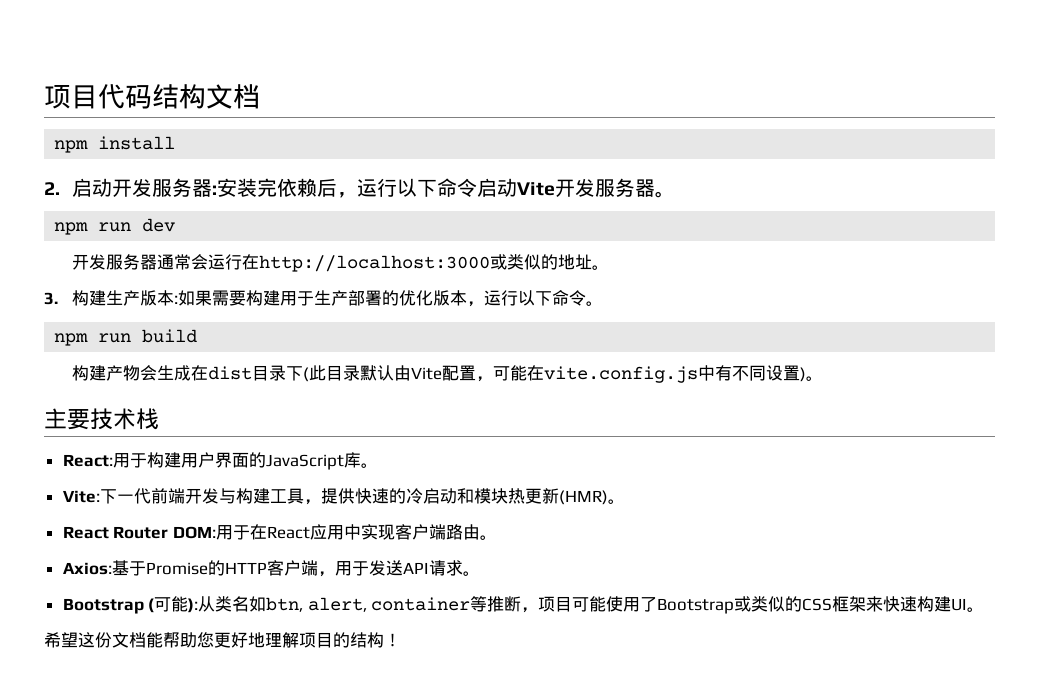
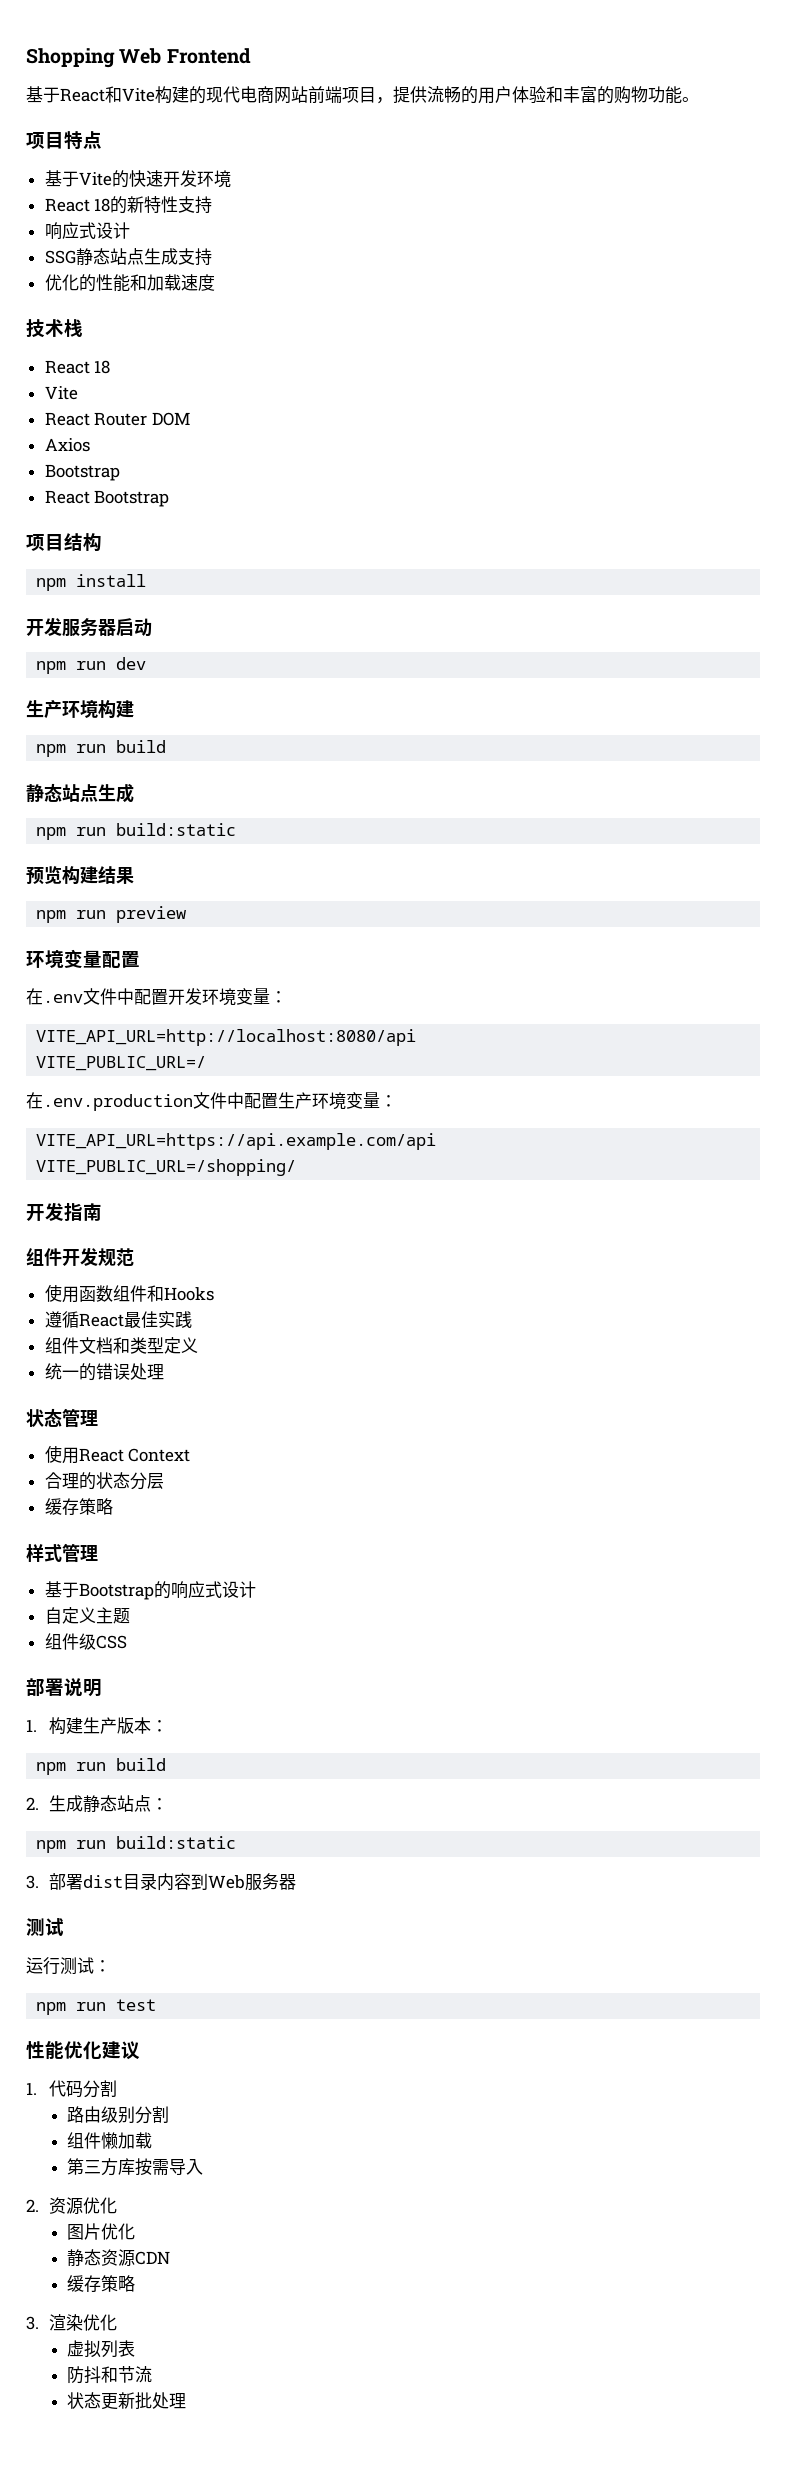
[44,84,260,109] 项目代码结构文档 -> [26,48,251,68] [26,86,699,104] [26,131,102,150] [44,170,231,188] [44,196,213,214] [44,222,130,240] [44,248,212,266] [44,274,215,292] [26,319,83,338] [44,360,111,374] [44,386,78,400] [44,412,190,426] [44,438,90,452] [44,464,120,481] [44,490,170,507] [26,533,102,552] Shopping Web Frontend // 基于React和Vite构建的现代电商网站前端项目，提供流畅的用户体验和丰富的购物功能。 // 项目特点 // 基于Vite的快速开发环境 // React 18的新特性支持 // 响应式设计 // SSG静态站点生成支持 // 优化的性能和加载速度 // 技术栈 // React 18 // Vite // React Router DOM // Axios // Bootstrap // React Bootstrap // 项目结构
[44,178,675,198] [54,218,176,235] [71,254,609,272] [44,290,603,307] [54,329,198,346] [71,365,823,383] [44,408,159,430] [62,452,378,470] [62,488,625,505] [62,524,497,540] [62,560,480,577] [62,596,985,614] [44,632,401,648] 2.启动开发服务器:安装完依赖后，运行以下命令启动Vite开发服务器。 // npm run dev // 开发服务器通常会运行在http://localhost:3000或类似的地址。 // 3.构建生产版本:如果需要构建用于生产部署的优化版本，运行以下命令。 // npm run build // 构建产物会生成在dist目录下(此目录默认由Vite配置，可能在vite.config.js中有不同设置)。 // 主要技术栈 // React:用于构建用户界面的JavaScript库。 // Vite:下一代前端开发与构建工具，提供快速的冷启动和模块热更新(HMR)。 // React Router DOM:用于在React应用中实现客户端路由。 // Axios:基于Promise的HTTP客户端，用于发送API请求。 // Bootstrap (可能):从类名如btn, alert, container等推断，项目可能使用了Bootstrap或类似的CSS框架来快速构建UI。 // 希望这份文档能帮助您更好地理解项目的结构！ -> [26,617,152,637] [36,657,147,674] [26,700,134,719] [36,740,167,757] [26,783,134,803] [36,823,237,840] [26,866,134,885] [36,906,187,923] [26,949,140,968] [26,988,287,1006] [36,1029,417,1046] [36,1056,207,1071] [26,1092,397,1111] [36,1133,437,1150] [36,1159,297,1176] [26,1202,102,1222] [26,1247,134,1267] [44,1284,214,1303] [44,1311,192,1328] [44,1337,198,1354] [44,1363,164,1381] [26,1408,98,1428] [44,1445,191,1464] [44,1472,164,1490] [44,1498,113,1515] [26,1543,98,1563] [44,1581,256,1600] [44,1607,130,1624] [44,1633,127,1650] [26,1678,102,1697] [26,1717,168,1735] [36,1758,167,1775] [26,1795,168,1812] [36,1836,237,1853] [26,1873,296,1891] [26,1918,64,1936] [26,1957,111,1975] [36,1999,157,2015] [26,2041,140,2060] [26,2080,117,2098] [67,2106,170,2124] [67,2132,153,2149] [67,2158,204,2176] [26,2197,117,2215] [67,2223,136,2240] [67,2249,171,2267] [67,2275,136,2292] [26,2314,117,2331] [67,2340,136,2358] [67,2366,153,2384] [67,2392,187,2410] 开发服务器启动 // npm run dev // 生产环境构建 // npm run build // 静态站点生成 // npm run build:static // 预览构建结果 // npm run preview // 环境变量配置 // 在.env文件中配置开发环境变量： // VITE_API_URL=http://localhost:8080/api // VITE_PUBLIC_URL=/ // 在.env.production文件中配置生产环境变量： // VITE_API_URL=https://api.example.com/api // VITE_PUBLIC_URL=/shopping/ // 开发指南 // 组件开发规范 // 使用函数组件和Hooks // 遵循React最佳实践 // 组件文档和类型定义 // 统一的错误处理 // 状态管理 // 使用React Context // 合理的状态分层 // 缓存策略 // 样式管理 // 基于Bootstrap的响应式设计 // 自定义主题 // 组件级CSS // 部署说明 // 1.构建生产版本： // npm run build // 2.生成静态站点： // npm run build:static // 3.部署dist目录内容到Web服务器 // 测试 // 运行测试： // npm run test // 性能优化建议 // 1.代码分割 // 路由级别分割 // 组件懒加载 // 第三方库按需导入 // 2.资源优化 // 图片优化 // 静态资源CDN // 缓存策略 // 3.渲染优化 // 虚拟列表 // 防抖和节流 // 状态更新批处理

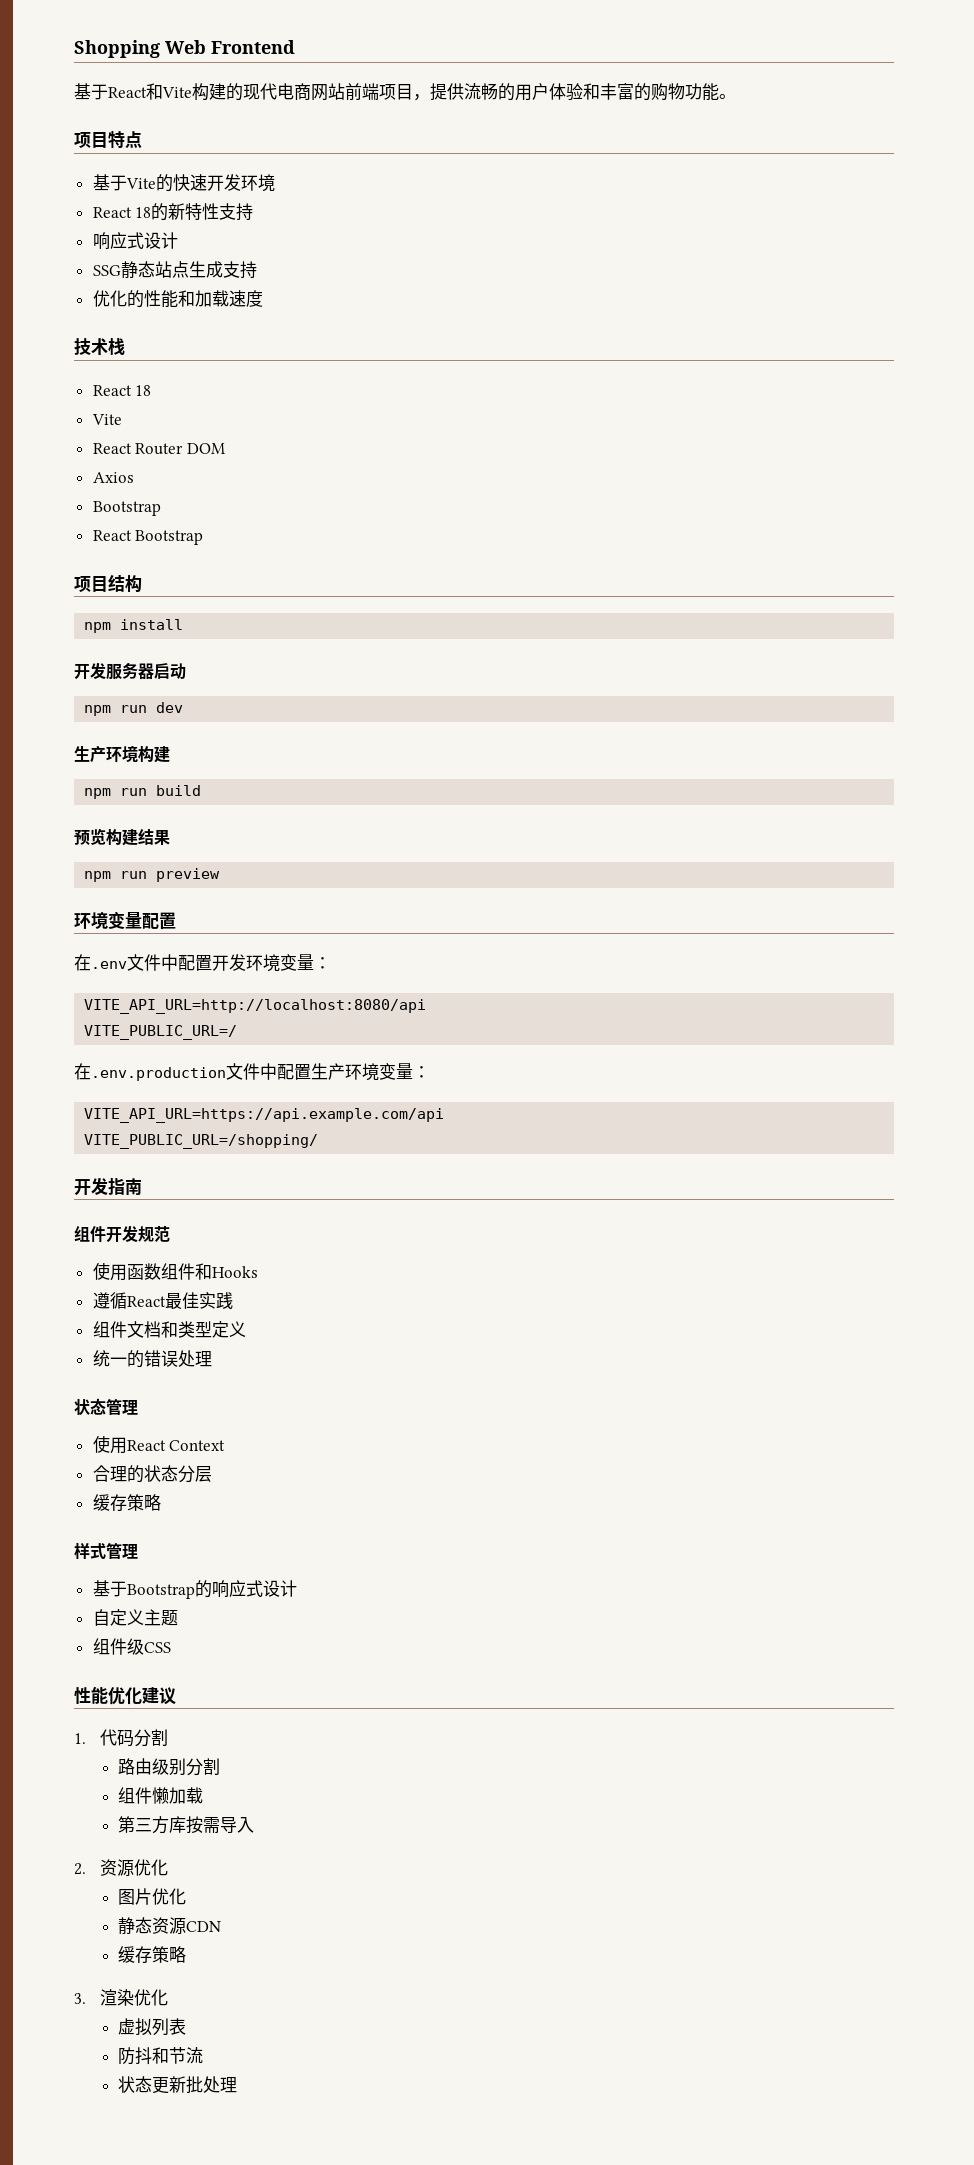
[26,783,134,803] [36,823,237,840] // 静态站点生成 // npm run build:static -> (202, 790) none
[26,1678,102,1697] [26,1717,168,1735] [36,1758,167,1775] [26,1795,168,1812] [36,1836,237,1853] [26,1873,296,1891] [26,1918,64,1936] [26,1957,111,1975] [36,1999,157,2015] // 部署说明 // 1.构建生产版本： // npm run build // 2.生成静态站点： // npm run build:static // 3.部署dist目录内容到Web服务器 // 测试 // 运行测试： // npm run test -> (171, 1647) none

